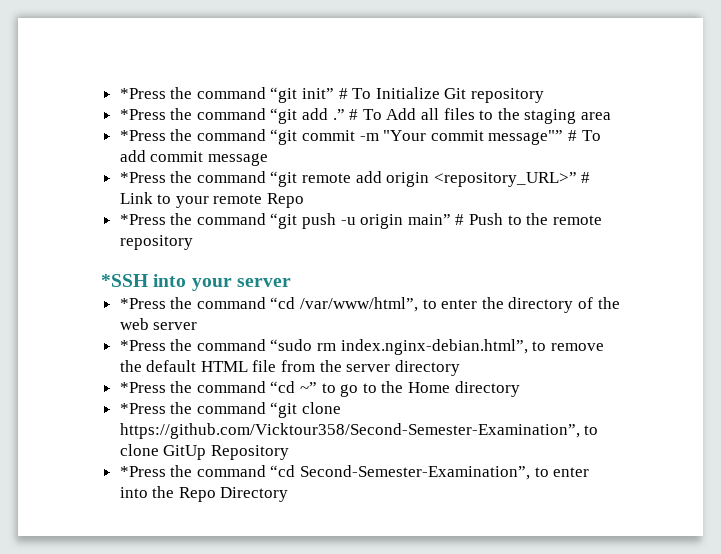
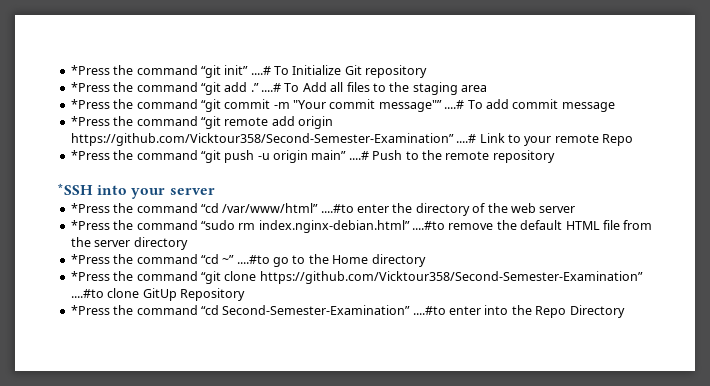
[338,88,348,99] # -> [250,66,271,75] ....#
[349,109,359,120] # -> [261,83,281,92] ....#
[568,130,578,141] # -> [444,100,465,109] ....#
[433,172,591,187] <repository_URL>” # -> [70,133,477,146] https://github.com/Vicktour358/Second-Semester-Examination” ....#
[455,214,465,225] # -> [348,151,369,160] ....#
[300,297,437,312] /var/www/html”, to -> [222,203,354,213] /var/www/html” ....#to
[340,339,547,355] index.nginx-debian.html”, to -> [258,220,445,233] index.nginx-debian.html” ....#to
[321,383,336,393] to -> [236,255,270,264] ....#to
[119,423,599,439] https://github.com/Vicktour358/Second-Semester-Examination”, to -> [259,271,643,284] [70,289,104,298] https://github.com/Vicktour358/Second-Semester-Examination” ....#to
[300,465,549,480] Second-Semester-Examination”, to -> [222,305,446,315] Second-Semester-Examination” ....#to

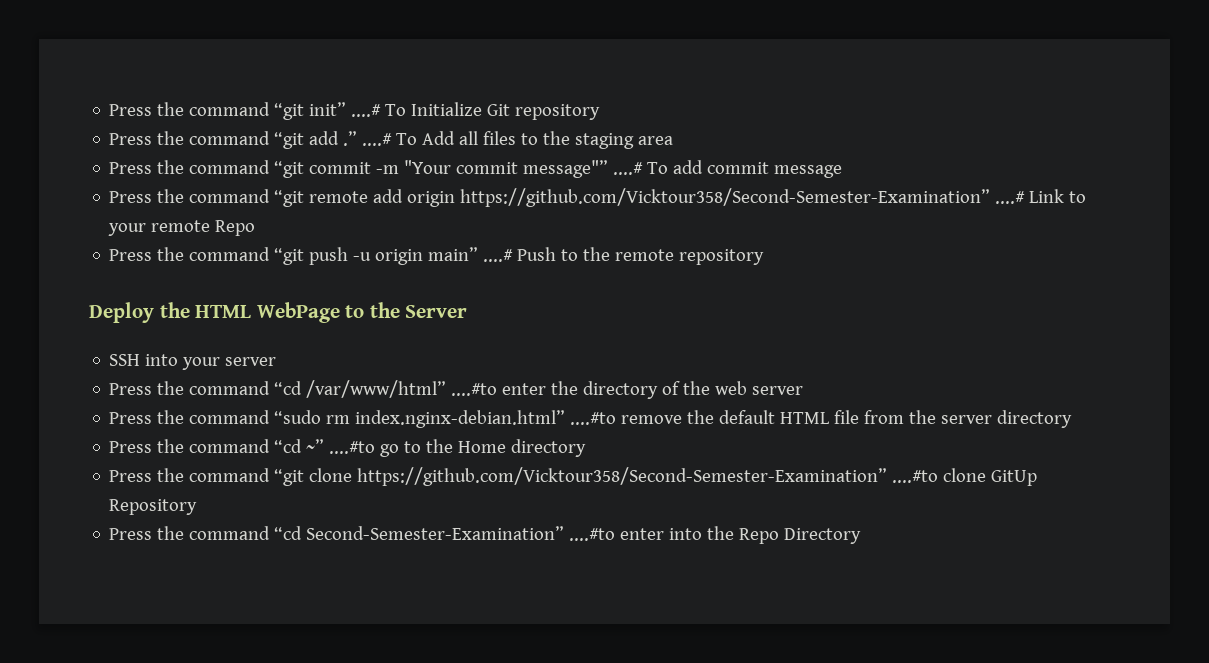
[70,65,110,75] *Press -> [109,104,153,116] Press
[70,82,110,92] *Press -> [109,133,153,145] Press
[70,99,110,109] *Press -> [109,162,153,174] Press
[70,116,110,126] *Press -> [109,191,153,203] Press
[70,150,110,160] *Press -> [109,249,153,261] Press
[57,183,93,195] *SSH -> [89,302,468,323] [109,354,141,366] Deploy the HTML WebPage to the Server // SSH
[70,203,110,213] *Press -> [109,383,153,395] Press
[70,220,110,230] *Press -> [109,412,153,424] Press
[70,254,110,264] *Press -> [109,441,153,453] Press
[70,271,110,281] *Press -> [109,470,153,482] Press
[70,305,110,315] *Press -> [109,528,153,540] Press

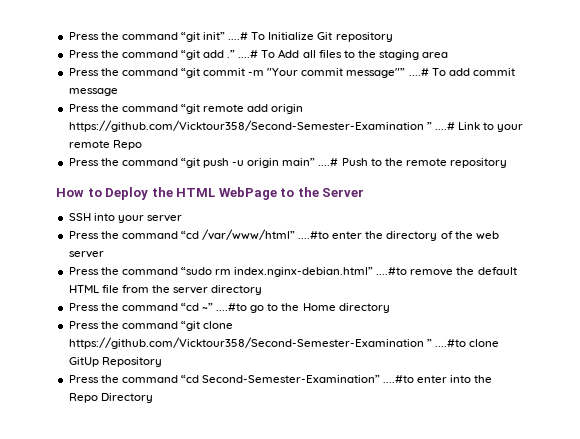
[460,188,991,207] https://github.com/Vicktour358/Second-Semester-Examination” -> [68,120,432,132] https://github.com/Vicktour358/Second-Semester-Examination ”
(765, 257) none -> [56,188,102,197] How to
[357,467,888,486] https://github.com/Vicktour358/Second-Semester-Examination” -> [68,337,432,349] https://github.com/Vicktour358/Second-Semester-Examination ”

